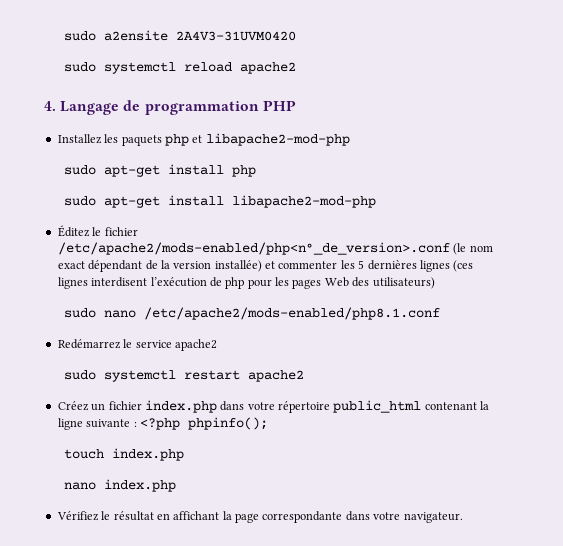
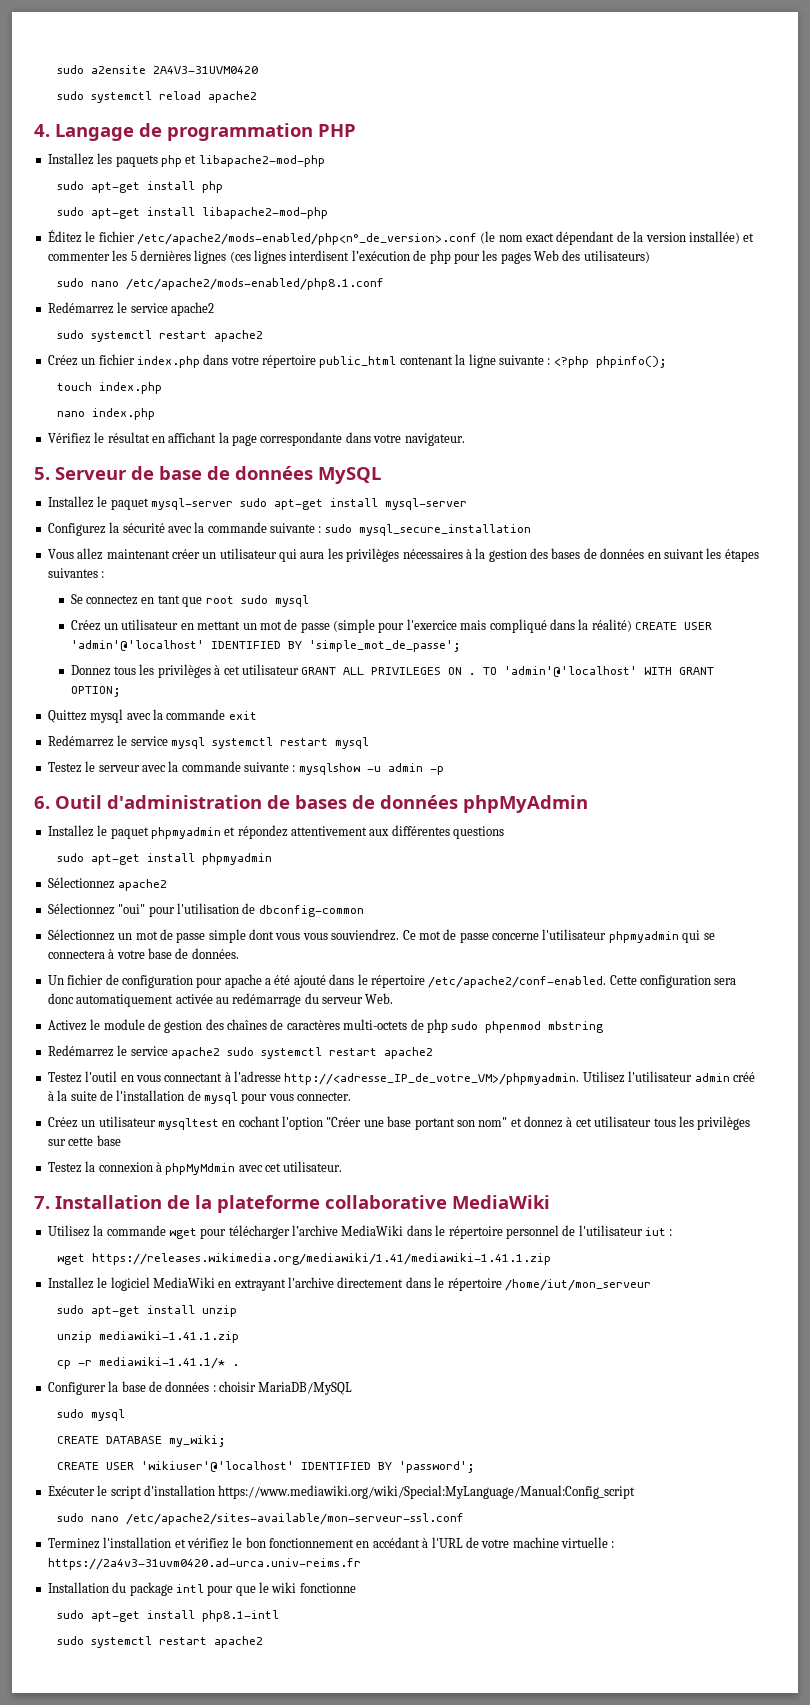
(463, 517) none -> [34,466,381,484] [47,496,467,510] [47,522,531,536] [47,548,759,562] [47,568,105,578] [70,594,309,607] [70,619,713,633] [70,640,461,652] [70,664,715,678] [70,686,121,697] [47,709,257,723] [47,735,369,749] [47,761,444,775] [34,795,588,813] [47,825,505,839] [56,853,272,865] [47,877,168,891] [47,903,364,917] [47,929,715,943] [47,948,239,959] [47,974,737,988] [47,993,394,1007] [47,1019,604,1033] [47,1045,433,1059] [47,1071,755,1085] [47,1090,352,1104] [47,1116,751,1130] [47,1135,121,1146] [47,1161,343,1175] [34,1195,550,1213] [47,1225,673,1239] [56,1253,551,1265] [47,1277,651,1291] [56,1305,237,1317] [56,1331,239,1343] [56,1357,239,1369] [47,1381,353,1395] [56,1409,125,1421] [56,1435,226,1447] [56,1461,475,1473] [47,1485,636,1499] [56,1513,464,1525] [47,1537,615,1549] [47,1558,361,1570] [47,1582,356,1596] [56,1610,279,1622] [56,1636,263,1648] // 5. Serveur de base de données MySQL // Installez le paquet mysql-server sudo apt-get install mysql-server // Configurez la sécurité avec la commande suivante : sudo mysql_secure_installation // Vous allez maintenant créer un utilisateur qui aura les privilèges nécessaires à la gestion des bases de données en suivant les étapes suivantes : // Se connectez en tant que root sudo mysql // Créez un utilisateur en mettant un mot de passe (simple pour l'exercice mais compliqué dans la réalité) CREATE USER 'admin'@'localhost' IDENTIFIED BY 'simple_mot_de_passe'; // Donnez tous les privilèges à cet utilisateur GRANT ALL PRIVILEGES ON . TO 'admin'@'localhost' WITH GRANT OPTION; // Quittez mysql avec la commande exit // Redémarrez le service mysql systemctl restart mysql // Testez le serveur avec la commande suivante : mysqlshow -u admin -p // 6. Outil d'administration de bases de données phpMyAdmin // Installez le paquet phpmyadmin et répondez attentivement aux différentes questions // sudo apt-get install phpmyadmin // Sélectionnez apache2 // Sélectionnez "oui" pour l'utilisation de dbconfig-common // Sélectionnez un mot de passe simple dont vous vous souviendrez. Ce mot de passe concerne l'utilisateur phpmyadmin qui se connectera à votre base de données. // Un fichier de configuration pour apache a été ajouté dans le répertoire /etc/apache2/conf-enabled. Cette configuration sera donc automatiquement activée au redémarrage du serveur Web. // Activez le module de gestion des chaînes de caractères multi-octets de php sudo phpenmod mbstring // Redémarrez le service apache2 sudo systemctl restart apache2 // Testez l'outil en vous connectant à l'adresse http://<adresse_IP_de_votre_VM>/phpmyadmin. Utilisez l'utilisateur admin créé à la suite de l'installation de mysql pour vous connecter. // Créez un utilisateur mysqltest en cochant l'option "Créer une base portant son nom" et donnez à cet utilisateur tous les privilèges sur cette base // Testez la connexion à phpMyMdmin avec cet utilisateur. // 7. Installation de la plateforme collaborative MediaWiki // Utilisez la commande wget pour télécharger l’archive MediaWiki dans le répertoire personnel de l'utilisateur iut : // wget https://releases.wikimedia.org/mediawiki/1.41/mediawiki-1.41.1.zip // Installez le logiciel MediaWiki en extrayant l'archive directement dans le répertoire /home/iut/mon_serveur // sudo apt-get install unzip // unzip mediawiki-1.41.1.zip // cp -r mediawiki-1.41.1/* . // Configurer la base de données : choisir MariaDB/MySQL // sudo mysql // CREATE DATABASE my_wiki; // CREATE USER 'wikiuser'@'localhost' IDENTIFIED BY 'password'; // Exécuter le script d'installation https://www.mediawiki.org/wiki/Special:MyLanguage/Manual:Config_script // sudo nano /etc/apache2/sites-available/mon-serveur-ssl.conf // Terminez l'installation et vérifiez le bon fonctionnement en accédant à l'URL de votre machine virtuelle : https://2a4v3-31uvm0420.ad-urca.univ-reims.fr // Installation du package intl pour que le wiki fonctionne // sudo apt-get install php8.1-intl // sudo systemctl restart apache2

